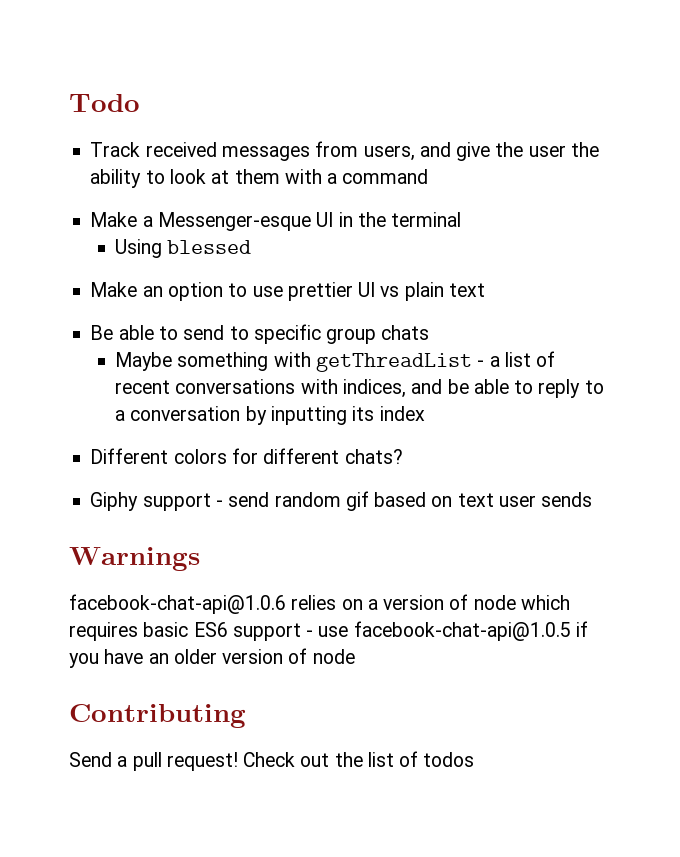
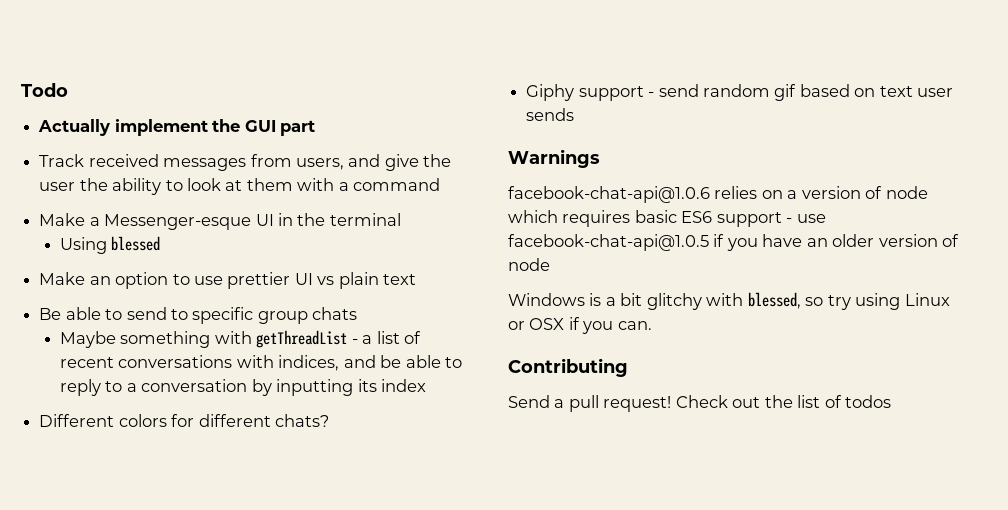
(140, 103) none -> [38,119,315,136] // Actually implement the GUI part
(355, 656) none -> [508,292,950,310] [508,317,652,334] // Windows is a bit glitchy with blessed, so try using Linux or OSX if you can.

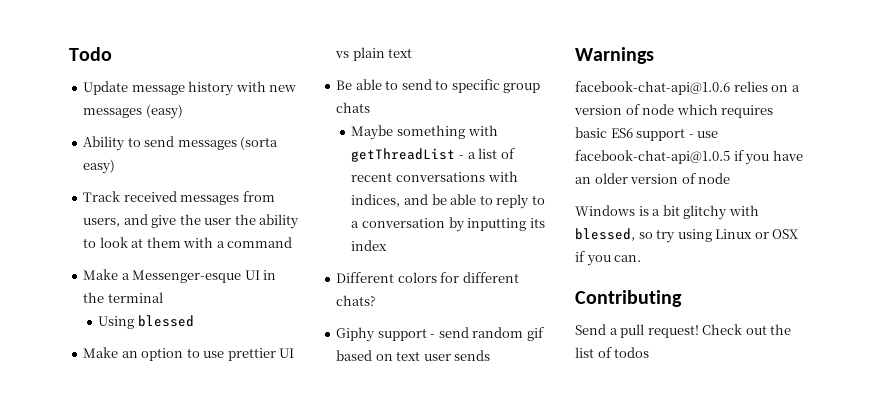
[38,119,315,136] Actually implement the GUI part -> [83,81,297,96] [83,104,183,119] [83,136,279,151] [83,159,116,174] Update message history with new messages (easy) // Ability to send messages (sorta easy)

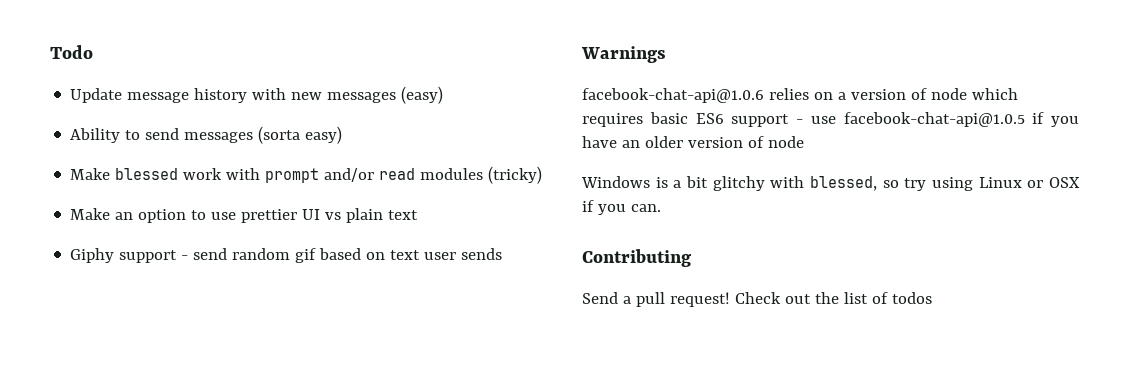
[83,191,275,205] [83,214,300,229] [83,237,293,248] [83,269,277,283] [83,292,163,303] [98,315,194,329] Track received messages from users, and give the user the ability to look at them with a command // Make a Messenger-esque UI in the terminal // Using blessed -> [70,166,543,184] Make blessed work with prompt and/or read modules (tricky)
[336,79,541,93] [336,102,371,113] [351,125,498,140] [351,148,515,162] [351,171,518,182] [351,194,545,209] [351,217,545,232] [351,240,388,251] [336,272,519,283] [336,295,377,306] // Be able to send to specific group chats // Maybe something with getThreadList - a list of recent conversations with indices, and be able to reply to a conversation by inputting its index // Different colors for different chats? -> (419, 215) none

